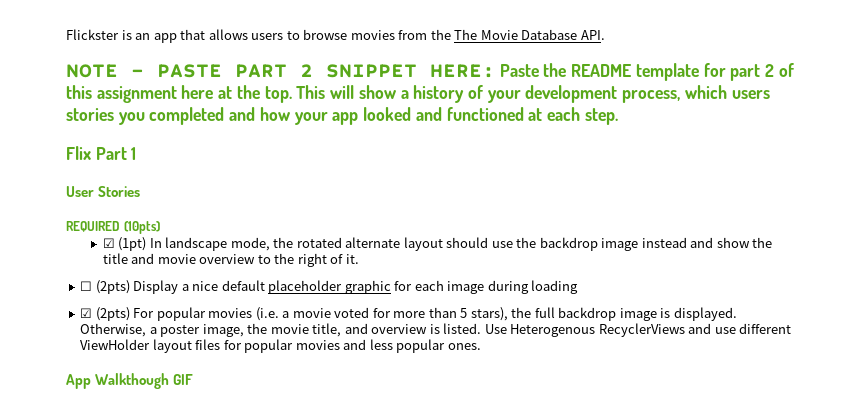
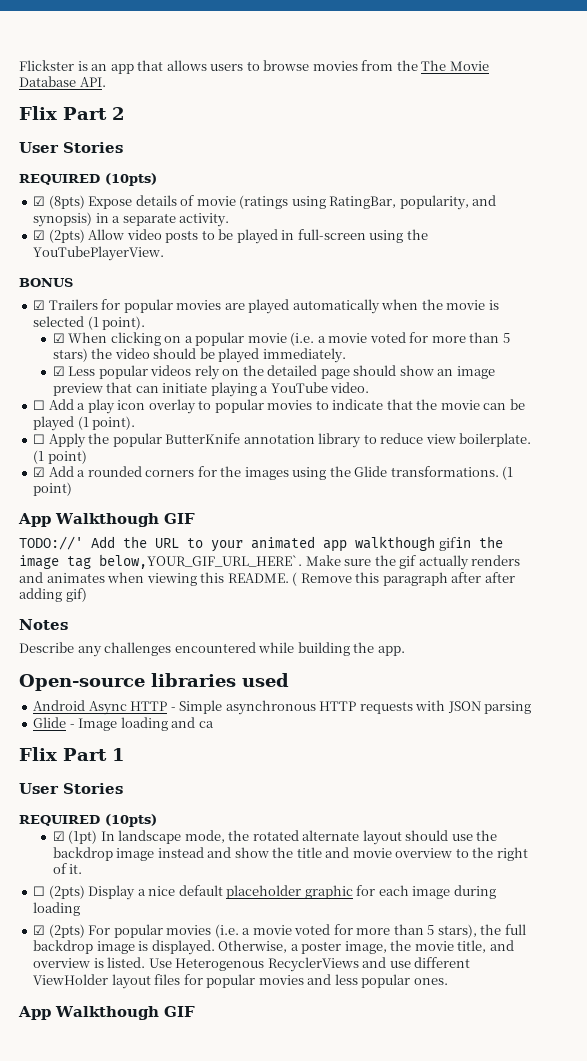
[66,63,794,81] [66,85,770,103] [66,107,618,125] NOTE - PASTE PART 2 SNIPPET HERE: Paste the README template for part 2 of this assignment here at the top. This will show a history of your development process, which users stories you completed and how your app looked and functioned at each step. -> [19,106,125,120] [19,142,123,153] [19,173,157,186] [33,195,497,210] [33,212,230,227] [33,229,428,244] [33,246,165,261] [19,278,73,287] [33,299,499,314] [33,316,146,330] [52,332,510,346] [52,348,346,363] [52,365,495,380] [52,382,370,397] [33,399,525,414] [33,416,136,431] [33,433,532,448] [33,450,87,464] [33,466,514,480] [33,482,73,496] [18,513,195,527] [19,536,503,552] [19,554,521,570] [19,572,515,586] [19,588,87,602] [19,619,68,630] [19,642,405,657] [19,673,289,691] [33,700,532,715] [33,717,214,731] Flix Part 2 // User Stories // REQUIRED (10pts) // ☑ (8pts) Expose details of movie (ratings using RatingBar, popularity, and synopsis) in a separate activity. // ☑ (2pts) Allow video posts to be played in full-screen using the YouTubePlayerView. // BONUS // ☑ Trailers for popular movies are played automatically when the movie is selected (1 point). // ☑ When clicking on a popular movie (i.e. a movie voted for more than 5 stars) the video should be played immediately. // ☑ Less popular videos rely on the detailed page should show an image preview that can initiate playing a YouTube video. // ☐ Add a play icon overlay to popular movies to indicate that the movie can be played (1 point). // ☐ Apply the popular ButterKnife annotation library to reduce view boilerplate. (1 point) // ☑ Add a rounded corners for the images using the Glide transformations. (1 point) // App Walkthough GIF // TODO://' Add the URL to your animated app walkthough gifin the image tag below,YOUR_GIF_URL_HERE`. Make sure the gif actually renders and animates when viewing this README. ( Remove this paragraph after after adding gif) // Notes // Describe any challenges encountered while building the app. // Open-source libraries used // Android Async HTTP - Simple asynchronous HTTP requests with JSON parsing // Glide - Image loading and ca

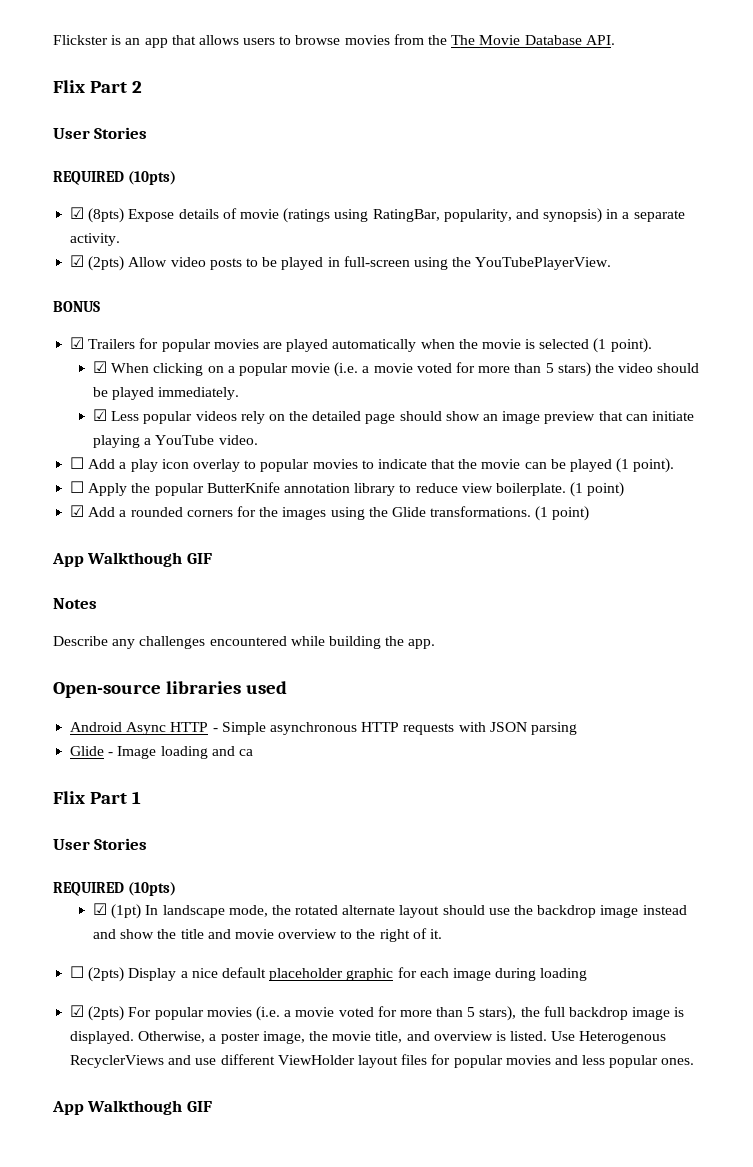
[19,536,503,552] [19,554,521,570] [19,572,515,586] [19,588,87,602] // TODO://' Add the URL to your animated app walkthough gifin the image tag below,YOUR_GIF_URL_HERE`. Make sure the gif actually renders and animates when viewing this README. ( Remove this paragraph after after adding gif) -> (212, 558) none

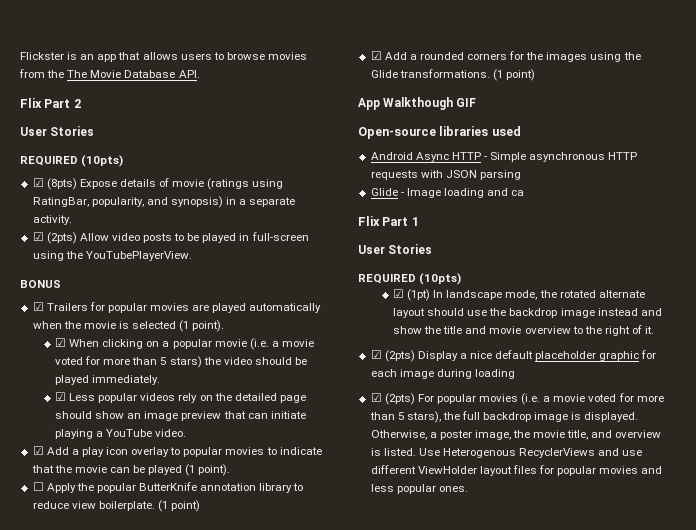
[70,457,85,469] ☐ -> [32,446,44,455] ☑
[53,598,97,609] [53,636,436,649] // Notes // Describe any challenges encountered while building the app. -> (477, 102) none
[70,966,85,978] ☐ -> [370,350,382,359] ☑
[52,1100,212,1115] // App Walkthough GIF -> (468, 489) none

